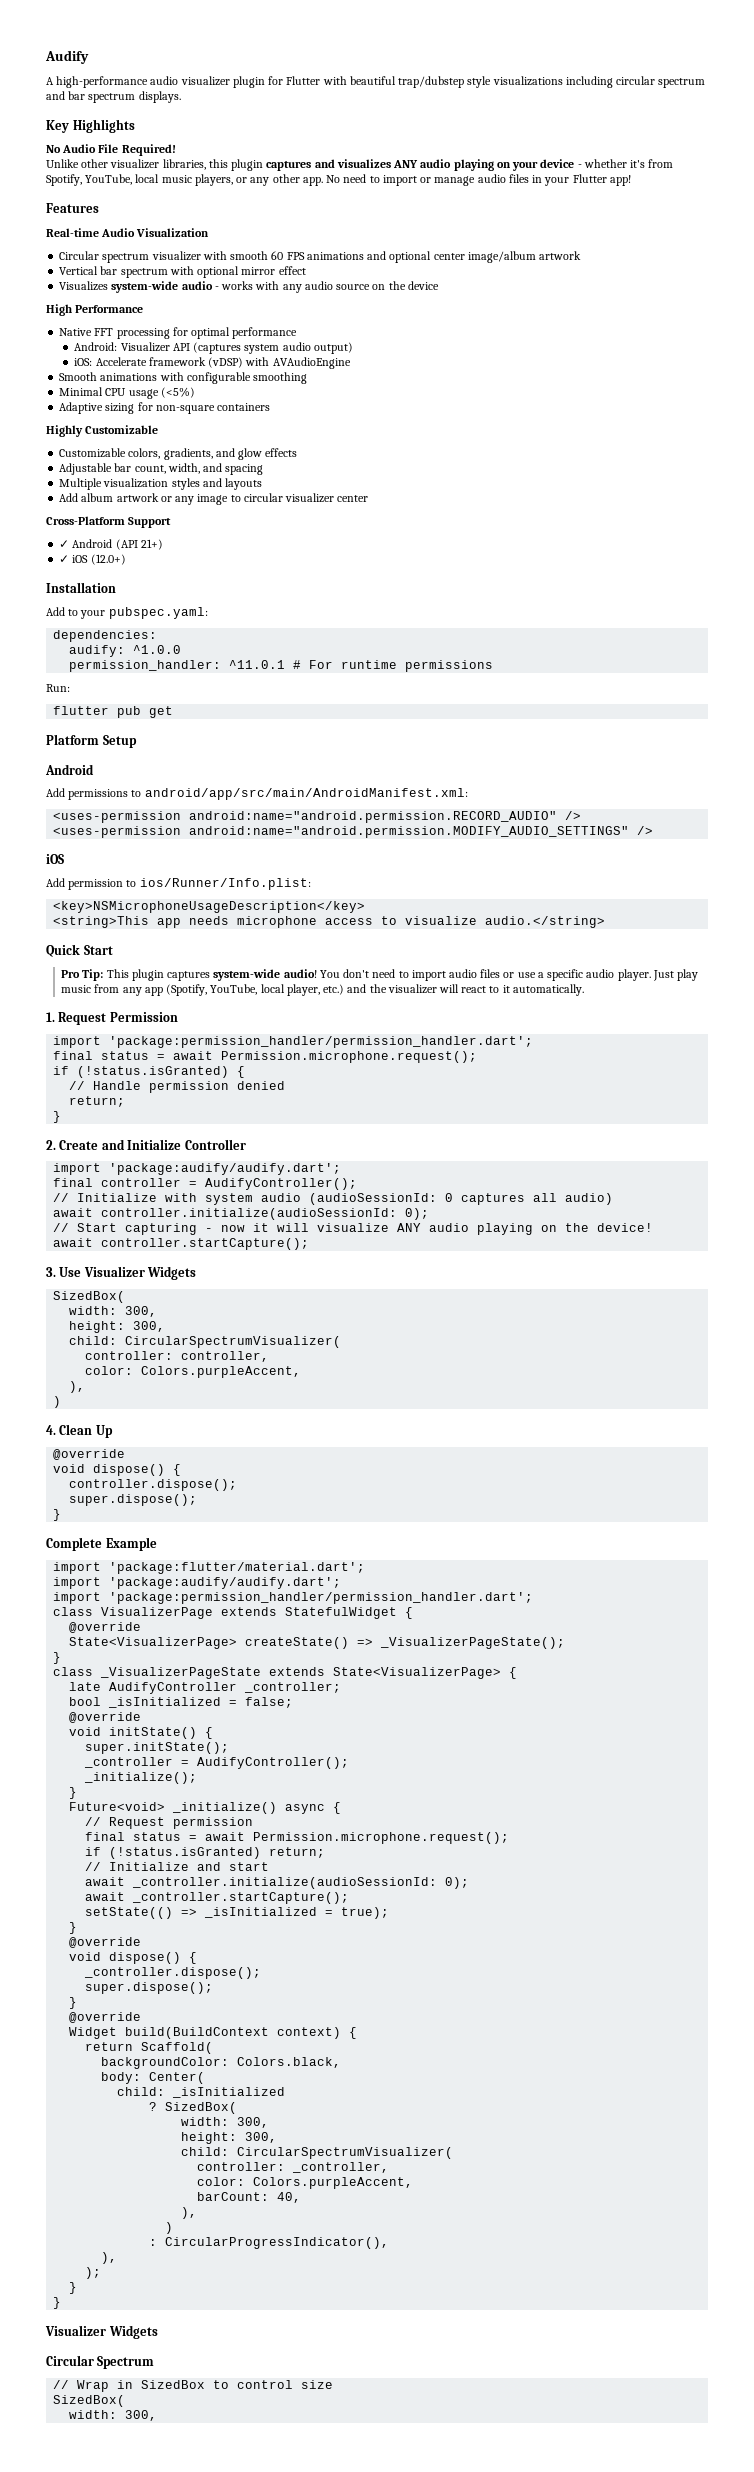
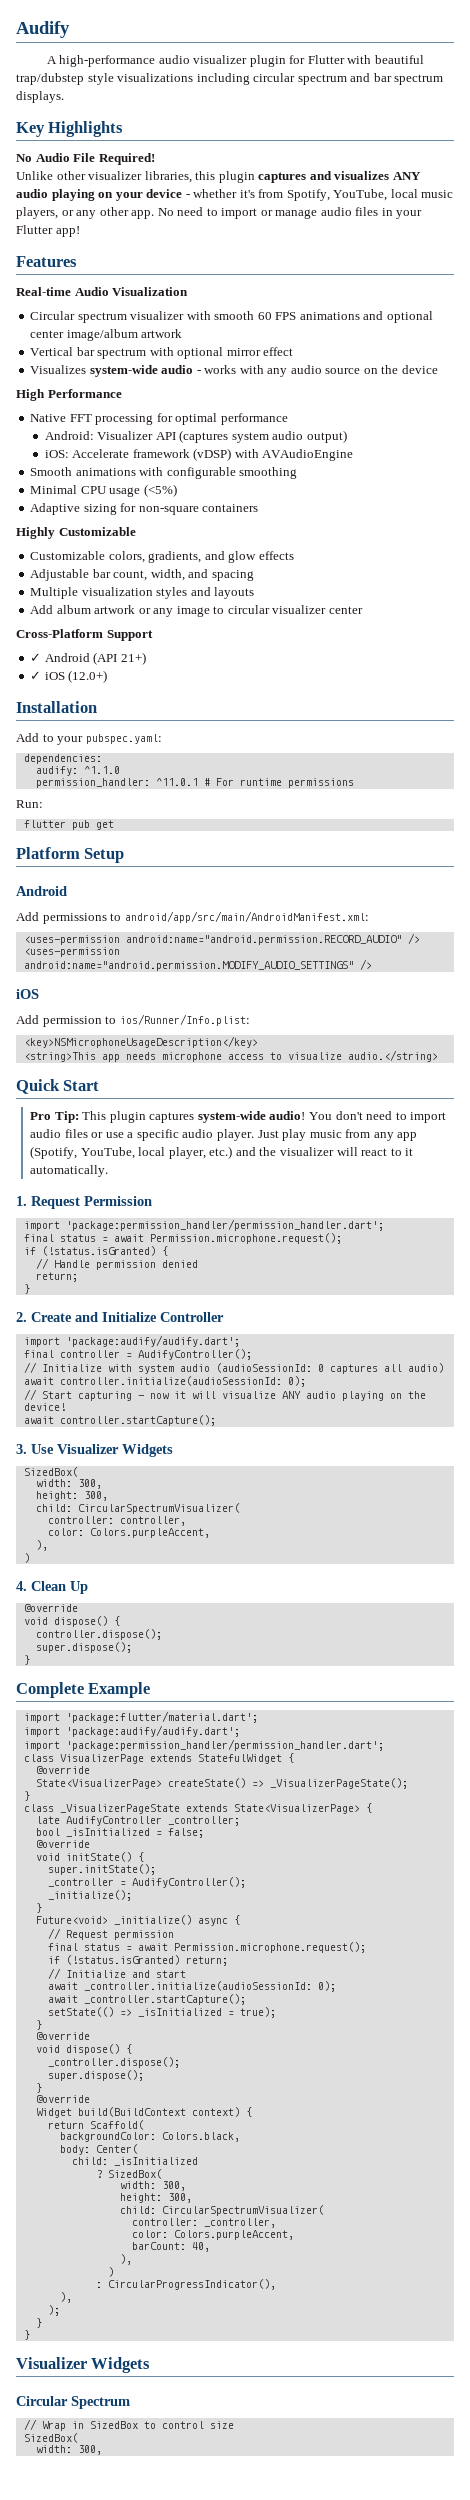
[133,645,182,654] ^1.0.0 -> [83,766,120,774] ^1.1.0

